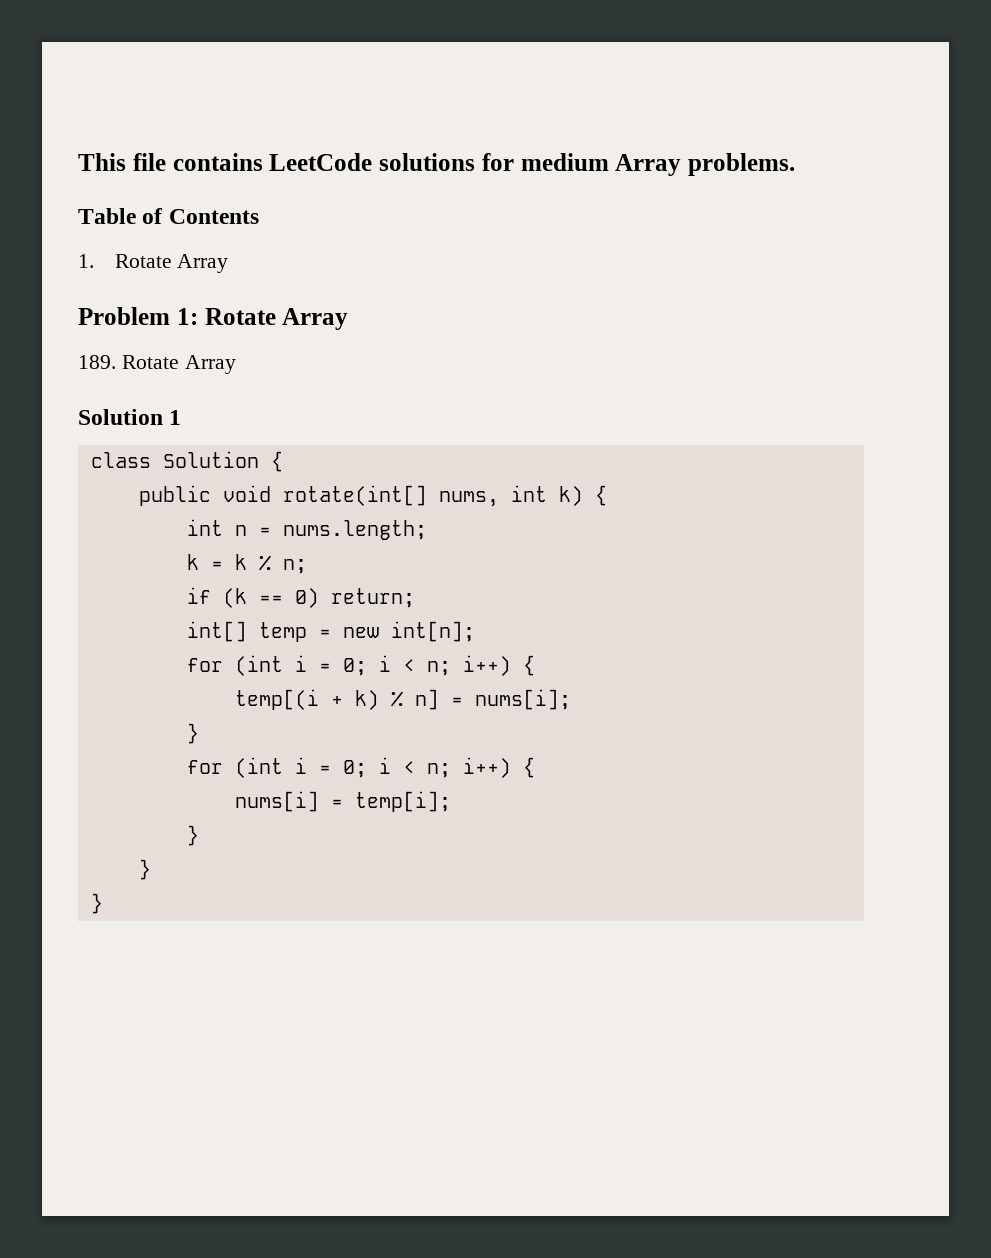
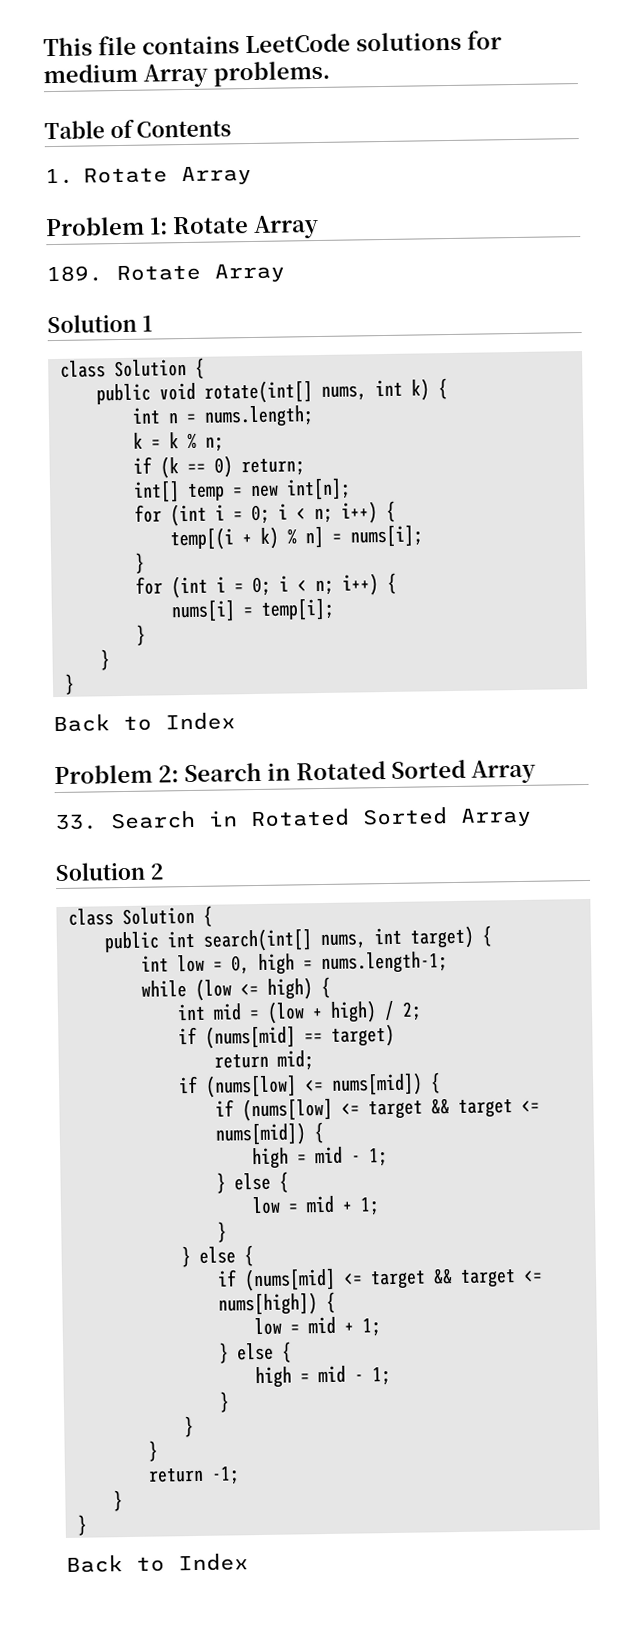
(103, 903) none -> [53,712,236,733] [54,759,536,785] [54,807,532,831] [55,861,163,882] [68,905,213,927] [104,925,493,953] [141,951,448,975] [141,976,331,1001] [177,1000,422,1024] [178,1023,395,1049] [214,1050,314,1071] [178,1072,441,1098] [215,1097,540,1122] [215,1122,324,1146] [252,1146,388,1170] [216,1171,289,1194] [252,1195,380,1216] [217,1221,227,1243] [181,1245,254,1268] [217,1267,543,1292] [218,1291,336,1316] [254,1316,381,1337] [218,1341,292,1364] [255,1365,391,1389] [219,1391,230,1413] [184,1416,194,1438] [148,1440,158,1462] [148,1466,240,1485] [113,1490,123,1512] [77,1514,87,1536] [66,1553,249,1573] // Back to Index // Problem 2: Search in Rotated Sorted Array // 33. Search in Rotated Sorted Array // Solution 2 // class Solution { // public int search(int[] nums, int target) { // int low = 0, high = nums.length-1; // while (low <= high) { // int mid = (low + high) / 2; // if (nums[mid] == target) // return mid; // if (nums[low] <= nums[mid]) { // if (nums[low] <= target && target <= nums[mid]) { // high = mid - 1; // } else { // low = mid + 1; // } // } else { // if (nums[mid] <= target && target <= nums[high]) { // low = mid + 1; // } else { // high = mid - 1; // } // } // } // return -1; // } // } // Back to Index

